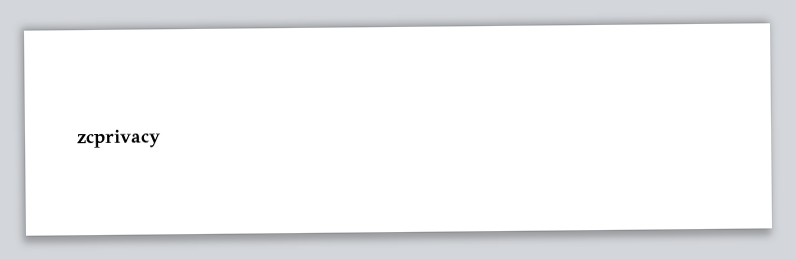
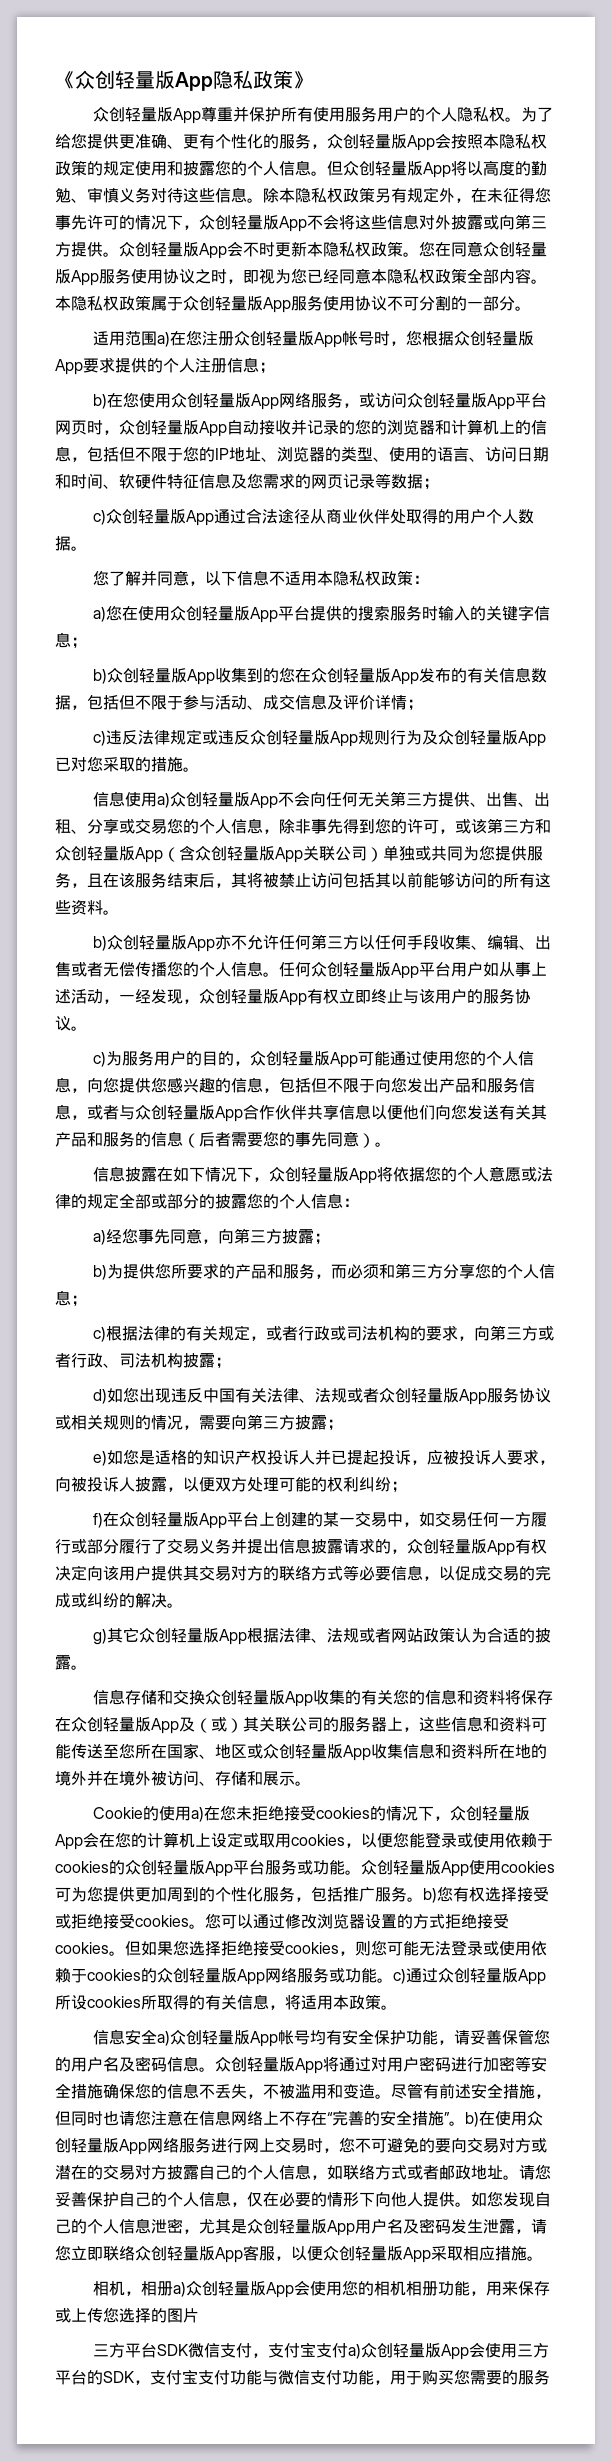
[76,129,161,149] zcprivacy -> [55,70,313,91] [93,106,554,124] [55,133,547,151] [55,160,547,178] [55,187,551,203] [55,214,547,232] [55,241,547,259] [55,268,547,286] [55,295,531,313] [93,330,535,348] [55,357,275,375] [93,392,548,410] [55,419,547,437] [55,446,549,462] [55,473,439,490] [93,508,535,526] [55,536,87,551] [93,570,430,586] [93,605,551,623] [55,632,87,649] [93,667,548,685] [55,694,423,711] [93,729,547,747] [55,756,199,772] [93,791,551,809] [55,818,551,834] [55,845,543,863] [55,872,551,888] [55,900,119,915] [93,934,552,952] [55,961,547,979] [55,988,531,1006] [55,1016,87,1031] [93,1050,535,1068] [55,1077,535,1093] [55,1104,547,1122] [55,1131,391,1148] [93,1166,554,1184] [55,1193,359,1209] [93,1228,331,1245] [93,1263,556,1280] [55,1290,87,1307] [93,1325,555,1342] [55,1353,231,1369] [93,1387,552,1405] [55,1414,343,1431] [93,1449,556,1466] [55,1477,407,1493] [93,1512,548,1529] [55,1538,547,1556] [55,1565,551,1581] [55,1593,183,1608] [93,1627,552,1645] [55,1655,87,1670] [93,1689,554,1707] [55,1716,547,1734] [55,1743,547,1761] [55,1770,311,1786] [93,1805,531,1822] [55,1832,553,1850] [55,1859,555,1877] [55,1886,549,1903] [55,1913,509,1929] [55,1940,547,1956] [55,1967,546,1985] [55,1994,397,2010] [93,2029,551,2047] [55,2056,547,2074] [55,2083,551,2099] [55,2110,543,2127] [55,2137,547,2155] [55,2164,551,2180] [55,2191,551,2207] [55,2218,547,2236] [55,2245,543,2263] [93,2280,551,2298] [55,2307,199,2323] [93,2342,550,2360] [55,2369,550,2385] 《众创轻量版App隐私政策》 // 众创轻量版App尊重并保护所有使用服务用户的个人隐私权。为了给您提供更准确、更有个性化的服务，众创轻量版App会按照本隐私权政策的规定使用和披露您的个人信息。但众创轻量版App将以高度的勤勉、审慎义务对待这些信息。除本隐私权政策另有规定外，在未征得您事先许可的情况下，众创轻量版App不会将这些信息对外披露或向第三方提供。众创轻量版App会不时更新本隐私权政策。您在同意众创轻量版App服务使用协议之时，即视为您已经同意本隐私权政策全部内容。本隐私权政策属于众创轻量版App服务使用协议不可分割的一部分。 // 适用范围a)在您注册众创轻量版App帐号时，您根据众创轻量版App要求提供的个人注册信息； // b)在您使用众创轻量版App网络服务，或访问众创轻量版App平台网页时，众创轻量版App自动接收并记录的您的浏览器和计算机上的信息，包括但不限于您的IP地址、浏览器的类型、使用的语言、访问日期和时间、软硬件特征信息及您需求的网页记录等数据； // c)众创轻量版App通过合法途径从商业伙伴处取得的用户个人数据。 // 您了解并同意，以下信息不适用本隐私权政策： // a)您在使用众创轻量版App平台提供的搜索服务时输入的关键字信息； // b)众创轻量版App收集到的您在众创轻量版App发布的有关信息数据，包括但不限于参与活动、成交信息及评价详情； // c)违反法律规定或违反众创轻量版App规则行为及众创轻量版App已对您采取的措施。 // 信息使用a)众创轻量版App不会向任何无关第三方提供、出售、出租、分享或交易您的个人信息，除非事先得到您的许可，或该第三方和众创轻量版App（含众创轻量版App关联公司）单独或共同为您提供服务，且在该服务结束后，其将被禁止访问包括其以前能够访问的所有这些资料。 // b)众创轻量版App亦不允许任何第三方以任何手段收集、编辑、出售或者无偿传播您的个人信息。任何众创轻量版App平台用户如从事上述活动，一经发现，众创轻量版App有权立即终止与该用户的服务协议。 // c)为服务用户的目的，众创轻量版App可能通过使用您的个人信息，向您提供您感兴趣的信息，包括但不限于向您发出产品和服务信息，或者与众创轻量版App合作伙伴共享信息以便他们向您发送有关其产品和服务的信息（后者需要您的事先同意）。 // 信息披露在如下情况下，众创轻量版App将依据您的个人意愿或法律的规定全部或部分的披露您的个人信息： // a)经您事先同意，向第三方披露； // b)为提供您所要求的产品和服务，而必须和第三方分享您的个人信息； // c)根据法律的有关规定，或者行政或司法机构的要求，向第三方或者行政、司法机构披露； // d)如您出现违反中国有关法律、法规或者众创轻量版App服务协议或相关规则的情况，需要向第三方披露； // e)如您是适格的知识产权投诉人并已提起投诉，应被投诉人要求，向被投诉人披露，以便双方处理可能的权利纠纷； // f)在众创轻量版App平台上创建的某一交易中，如交易任何一方履行或部分履行了交易义务并提出信息披露请求的，众创轻量版App有权决定向该用户提供其交易对方的联络方式等必要信息，以促成交易的完成或纠纷的解决。 // g)其它众创轻量版App根据法律、法规或者网站政策认为合适的披露。 // 信息存储和交换众创轻量版App收集的有关您的信息和资料将保存在众创轻量版App及（或）其关联公司的服务器上，这些信息和资料可能传送至您所在国家、地区或众创轻量版App收集信息和资料所在地的境外并在境外被访问、存储和展示。 // Cookie的使用a)在您未拒绝接受cookies的情况下，众创轻量版App会在您的计算机上设定或取用cookies，以便您能登录或使用依赖于cookies的众创轻量版App平台服务或功能。众创轻量版App使用cookies可为您提供更加周到的个性化服务，包括推广服务。b)您有权选择接受或拒绝接受cookies。您可以通过修改浏览器设置的方式拒绝接受cookies。但如果您选择拒绝接受cookies，则您可能无法登录或使用依赖于cookies的众创轻量版App网络服务或功能。c)通过众创轻量版App所设cookies所取得的有关信息，将适用本政策。 // 信息安全a)众创轻量版App帐号均有安全保护功能，请妥善保管您的用户名及密码信息。众创轻量版App将通过对用户密码进行加密等安全措施确保您的信息不丢失，不被滥用和变造。尽管有前述安全措施，但同时也请您注意在信息网络上不存在“完善的安全措施”。b)在使用众创轻量版App网络服务进行网上交易时，您不可避免的要向交易对方或潜在的交易对方披露自己的个人信息，如联络方式或者邮政地址。请您妥善保护自己的个人信息，仅在必要的情形下向他人提供。如您发现自己的个人信息泄密，尤其是众创轻量版App用户名及密码发生泄露，请您立即联络众创轻量版App客服，以便众创轻量版App采取相应措施。 // 相机，相册a)众创轻量版App会使用您的相机相册功能，用来保存或上传您选择的图片 // 三方平台SDK微信支付，支付宝支付a)众创轻量版App会使用三方平台的SDK，支付宝支付功能与微信支付功能，用于购买您需要的服务

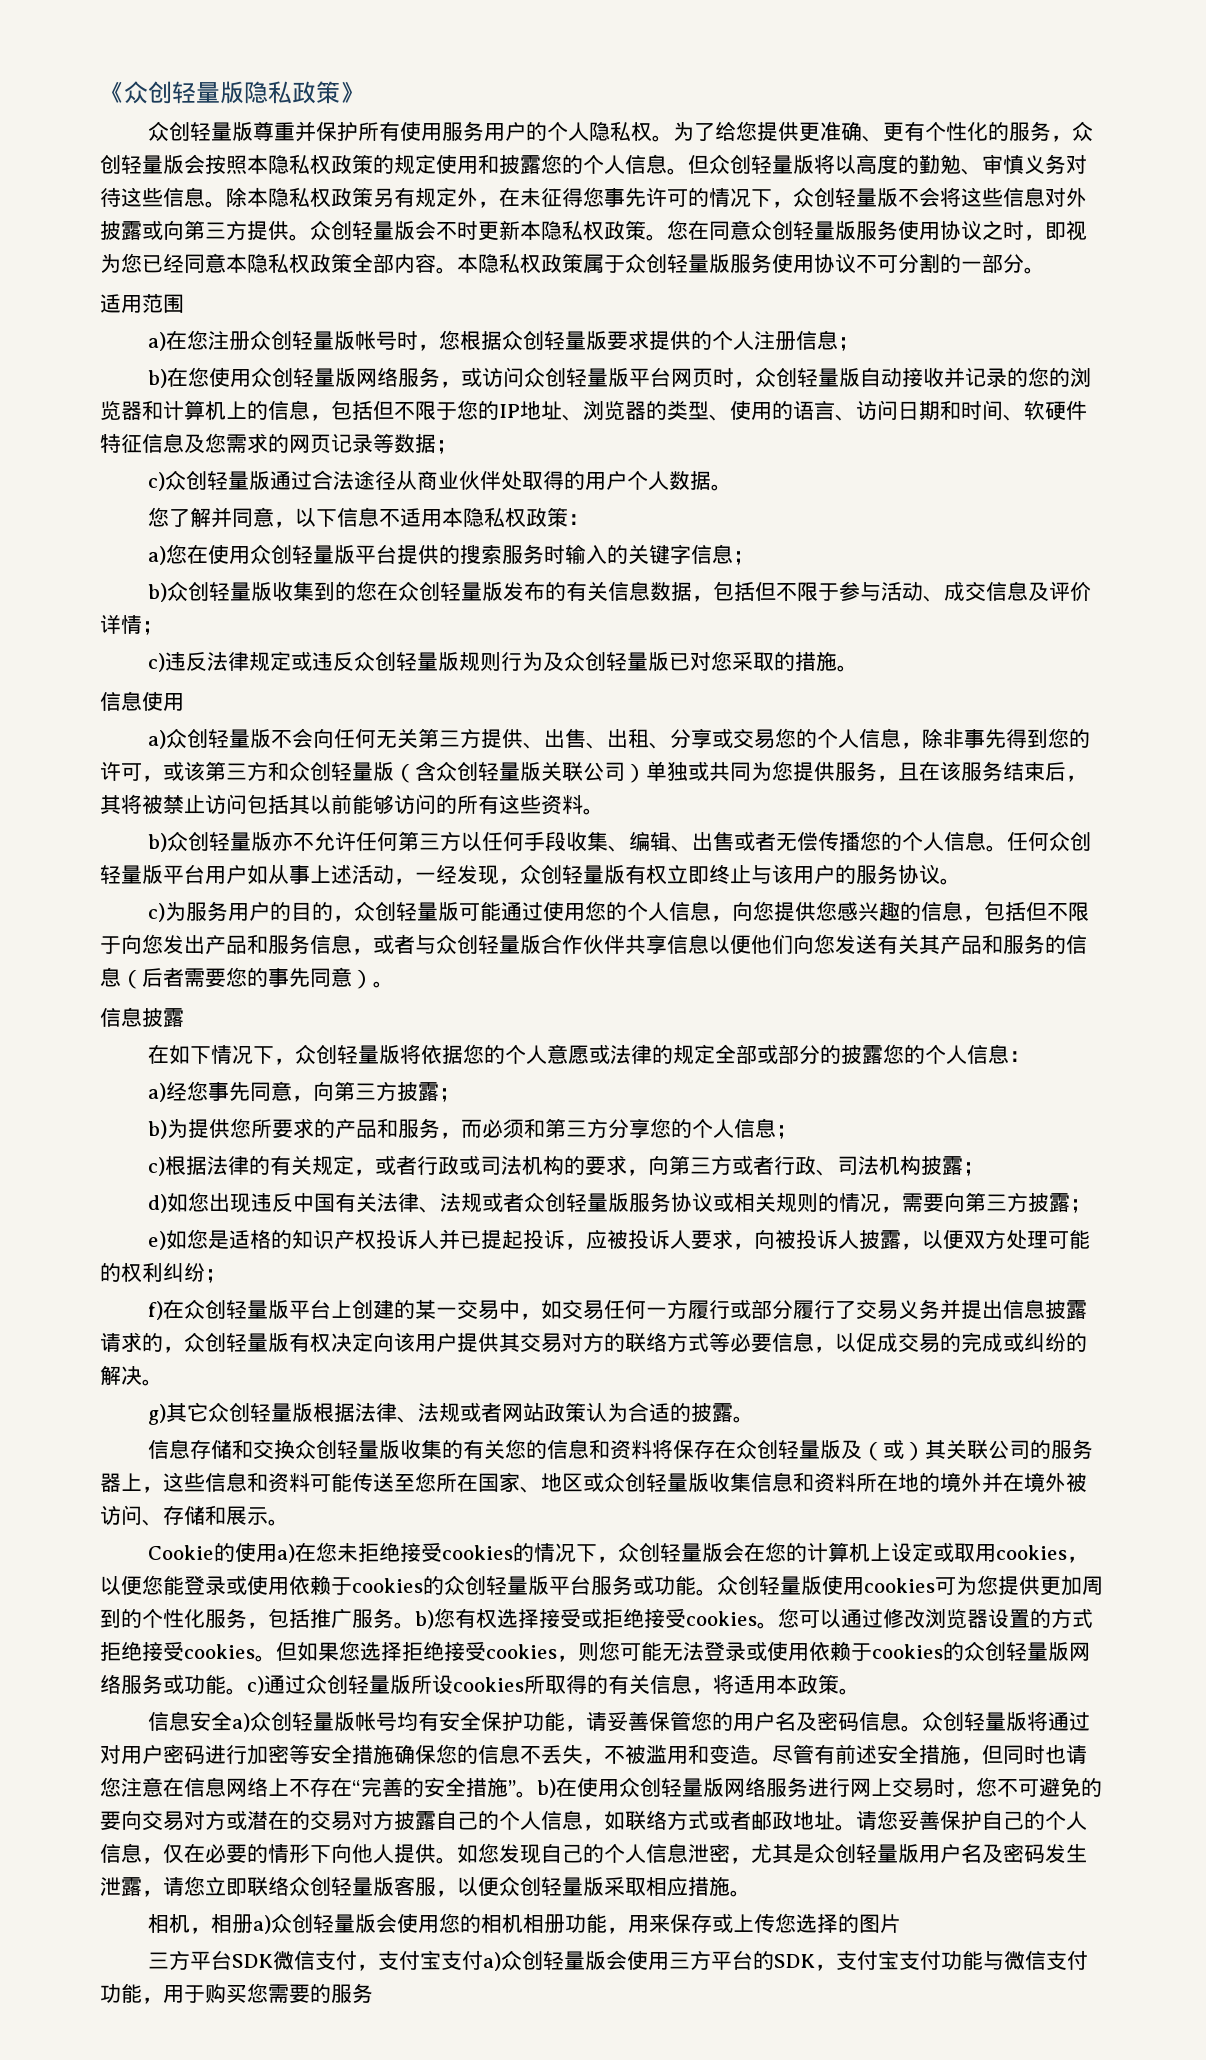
[175,72,213,91] App -> (244, 92) none
[173,108,202,124] App -> (253, 131) none
[407,135,435,151] App -> (184, 164) none
[423,162,451,178] App -> (814, 164) none
[279,216,307,232] App -> (898, 197) none
[199,243,227,259] App -> (415, 230) none
[71,270,99,286] App -> (856, 230) none
[263,297,291,313] App -> (730, 263) none
(158, 338) none -> (184, 303) //
[314,332,343,348] App -> (355, 340) none
[55,359,83,375] App -> (607, 340) none
[251,394,280,410] App -> (356, 377) none
[487,394,516,410] App -> (629, 377) none
[199,421,227,437] App -> (860, 377) none
[186,510,215,526] App -> (270, 480) none
[250,607,279,623] App -> (355, 554) none
[187,669,216,685] App -> (272, 591) none
[391,669,420,685] App -> (503, 591) none
[330,731,359,747] App -> (459, 661) none
[518,731,547,747] App -> (669, 661) none
[157,792,279,809] a)众创轻量版App -> [147,728,271,749] // a)众创轻量版
[135,847,163,863] App -> (394, 771) none
[275,847,303,863] App -> (541, 771) none
[187,936,216,952] App -> (272, 841) none
[391,963,419,979] App -> (163, 874) none
[279,990,307,1006] App -> (625, 874) none
[330,1052,359,1068] App -> (459, 911) none
[215,1106,243,1122] App -> (541, 944) none
(158, 1174) none -> (184, 1017) //
[349,1168,378,1184] App -> (400, 1054) none
[459,1389,488,1405] App -> (629, 1202) none
[199,1513,228,1529] App -> (289, 1309) none
[487,1540,515,1556] App -> (289, 1342) none
[219,1629,248,1645] App -> (313, 1412) none
[285,1691,314,1707] App -> (400, 1449) none
[151,1718,179,1734] App -> (841, 1449) none
[343,1745,371,1761] App -> (709, 1482) none
[55,1834,83,1850] App -> (723, 1552) none
[205,1861,233,1877] App -> (549, 1585) none
[441,1861,469,1877] App -> (822, 1585) none
[237,1969,265,1985] App -> (1069, 1651) none
[518,1969,546,1985] App -> (411, 1684) none
[250,2031,279,2047] App -> (355, 1721) none
[295,2058,323,2074] App -> (1027, 1721) none
[119,2139,147,2155] App -> (724, 1787) none
[327,2220,355,2236] App -> (919, 1853) none
[215,2247,243,2263] App -> (394, 1886) none
[403,2247,431,2263] App -> (604, 1886) none
[266,2282,295,2298] App -> (376, 1923) none
[441,2344,470,2360] App -> (606, 1960) none

